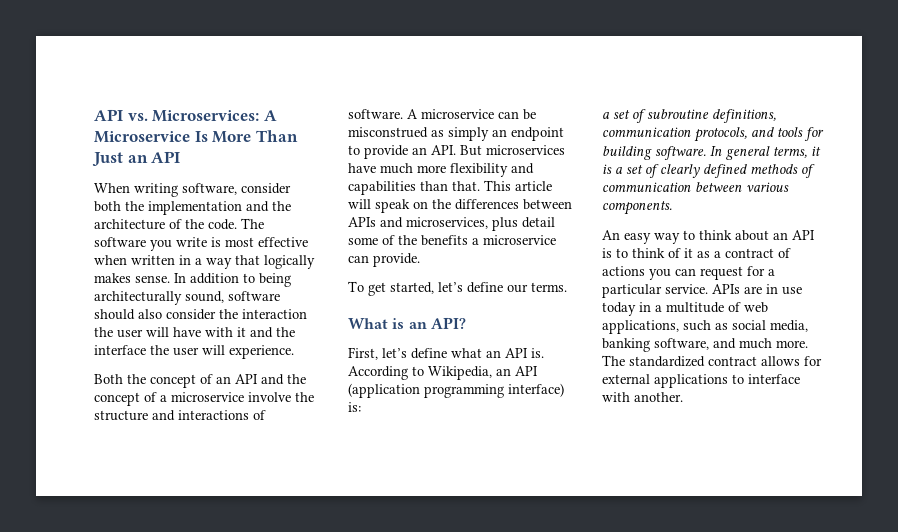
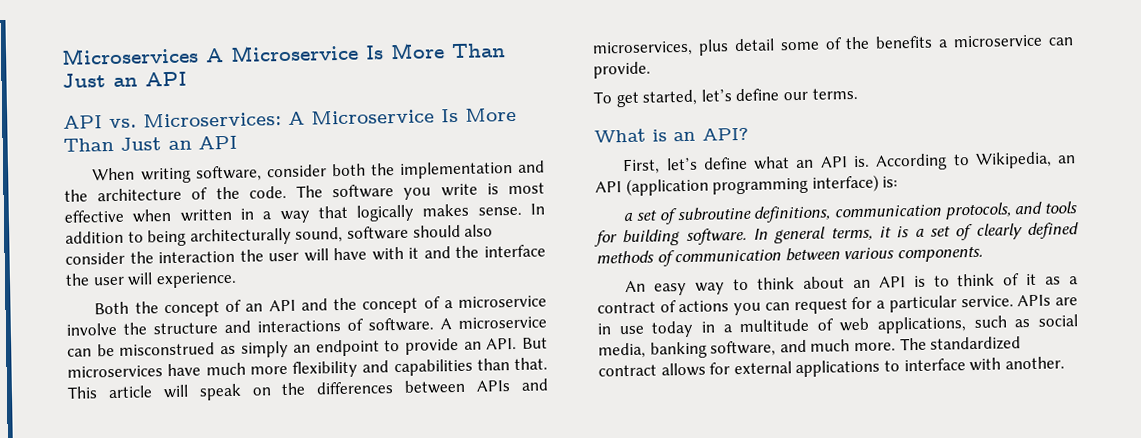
(94, 115) none -> [61,42,506,65] [62,71,187,88] Microservices A Microservice Is More Than Just an API //

